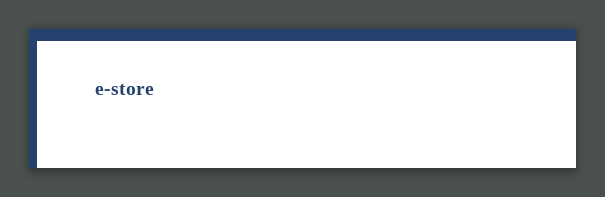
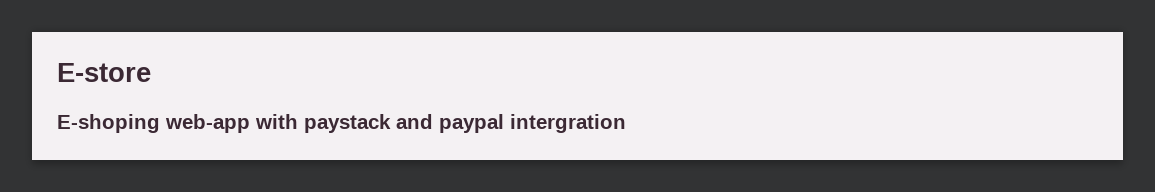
[95,84,154,95] e-store -> [57,63,151,82] [57,114,626,133] E-store // E-shoping web-app with paystack and paypal intergration

